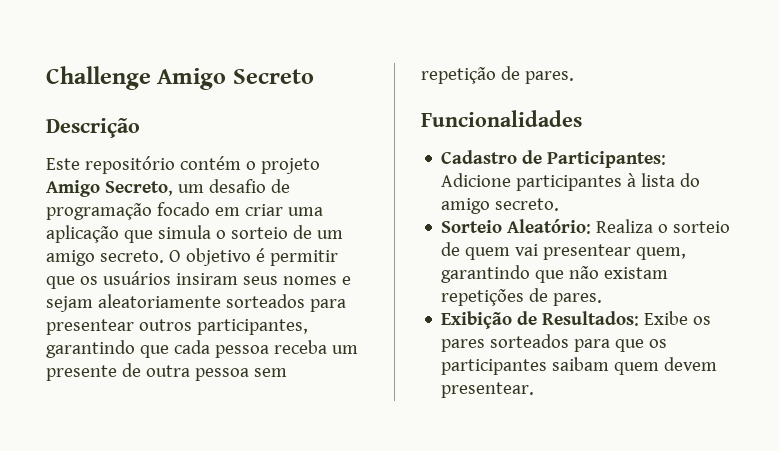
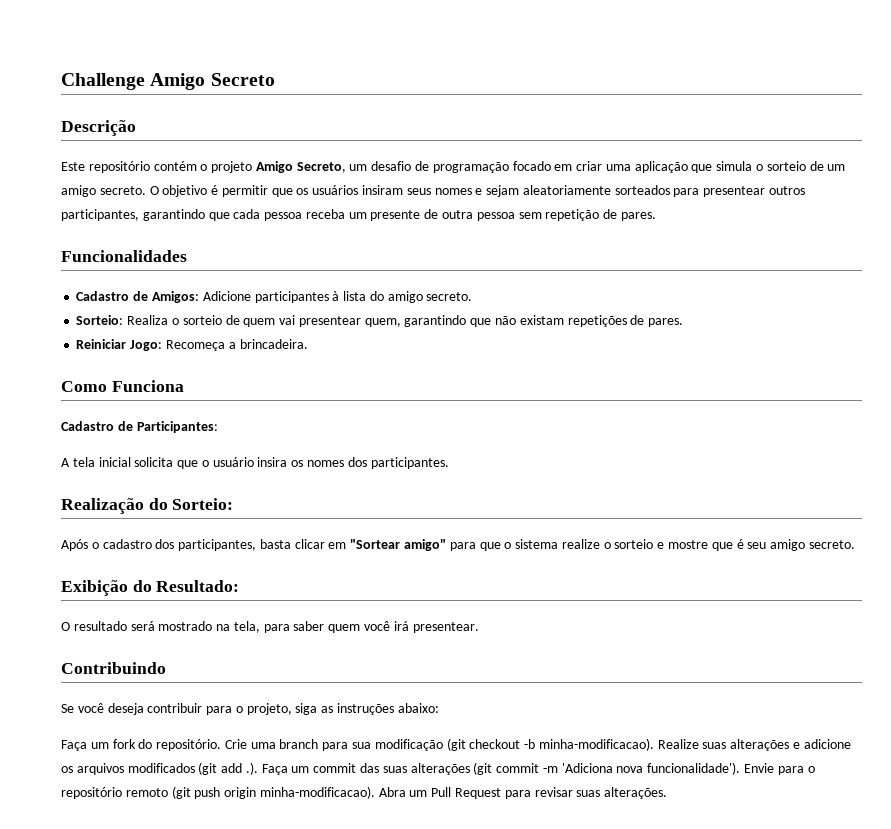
[547,151,667,168] Participantes: -> [151,291,199,303] Amigos:
[441,219,592,234] Sorteio Aleatório: -> [76,315,124,325] Sorteio:
[441,311,712,329] [441,334,668,352] [441,357,718,375] [441,382,535,398] Exibição de Resultados: Exibe os pares sorteados para que os participantes saibam quem devem presentear. -> [76,339,308,351] [61,380,184,392] [61,421,218,433] [61,457,449,469] [61,498,234,514] [61,539,855,551] [61,580,240,596] [61,621,479,633] [61,662,166,674] [61,703,439,715] [61,738,851,751] [61,762,815,775] [61,786,668,799] Reiniciar Jogo: Recomeça a brincadeira. // Como Funciona // Cadastro de Participantes: // A tela inicial solicita que o usuário insira os nomes dos participantes. // Realização do Sorteio: // Após o cadastro dos participantes, basta clicar em "Sortear amigo" para que o sistema realize o sorteio e mostre que é seu amigo secreto. // Exibição do Resultado: // O resultado será mostrado na tela, para saber quem você irá presentear. // Contribuindo // Se você deseja contribuir para o projeto, siga as instruções abaixo: // Faça um fork do repositório. Crie uma branch para sua modificação (git checkout -b minha-modificacao). Realize suas alterações e adicione os arquivos modificados (git add .). Faça um commit das suas alterações (git commit -m 'Adiciona nova funcionalidade'). Envie para o repositório remoto (git push origin minha-modificacao). Abra um Pull Request para revisar suas alterações.

